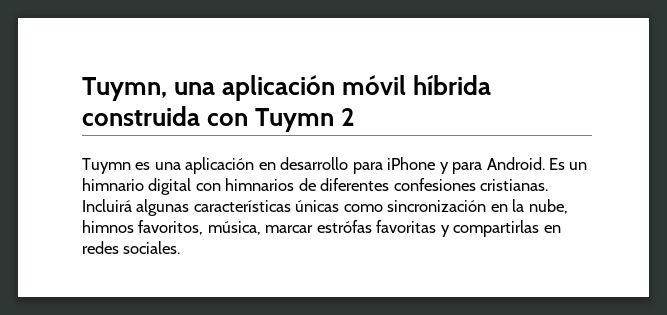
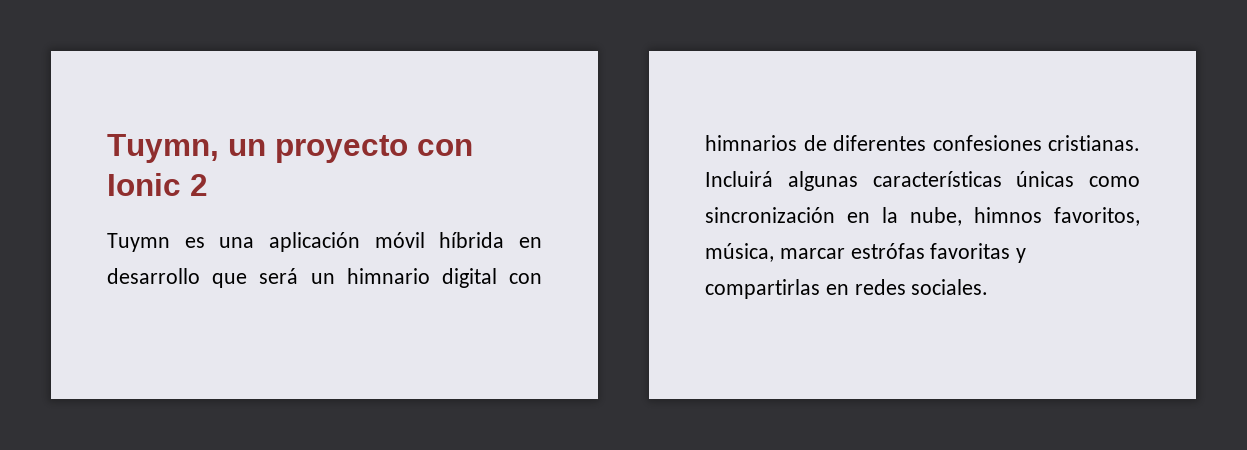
[173,75,492,101] [82,106,335,132] una aplicación móvil híbrida construida con Tuymn -> [228,135,473,163] [107,173,181,196] un proyecto con Ionic
[258,157,565,174] en desarrollo para iPhone y para Android. Es -> [374,232,542,248] [107,268,299,288] móvil híbrida en desarrollo que será

